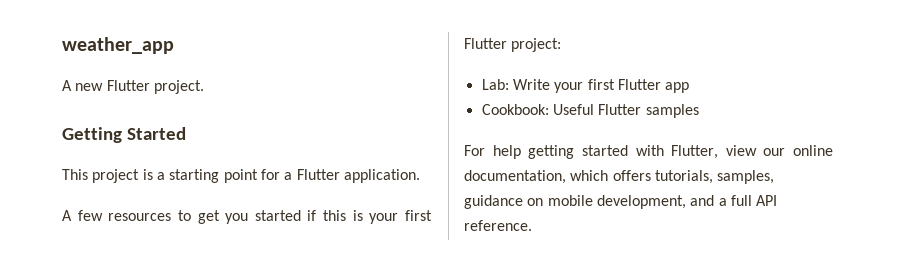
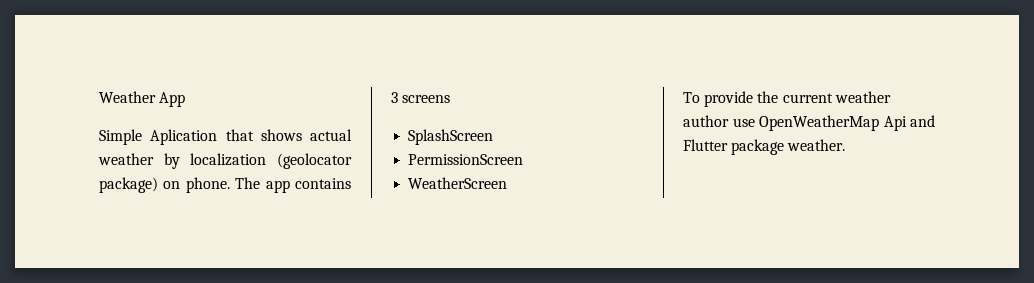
[62,37,174,54] [62,80,204,94] [62,127,186,143] [62,169,420,183] [62,210,432,224] [464,38,562,52] [481,79,690,93] [481,104,699,118] [464,145,833,159] [464,170,775,184] [464,195,778,209] [464,220,532,231] weather_app // A new Flutter project. // Getting Started // This project is a starting point for a Flutter application. // A few resources to get you started if this is your first Flutter project: // Lab: Write your first Flutter app // Cookbook: Useful Flutter samples // For help getting started with Flutter, view our online documentation, which offers tutorials, samples, guidance on mobile development, and a full API reference. -> [99,91,186,107] [99,129,352,145] [98,153,352,169] [99,177,351,193] [391,92,451,103] [408,129,494,145] [408,154,524,165] [408,177,508,189] [683,91,891,107] [683,115,935,131] [683,139,846,155] Weather App // Simple Aplication that shows actual weather by localization (geolocator package) on phone. The app contains 3 screens // SplashScreen // PermissionScreen // WeatherScreen // To provide the current weather author use OpenWeatherMap Api and Flutter package weather.

